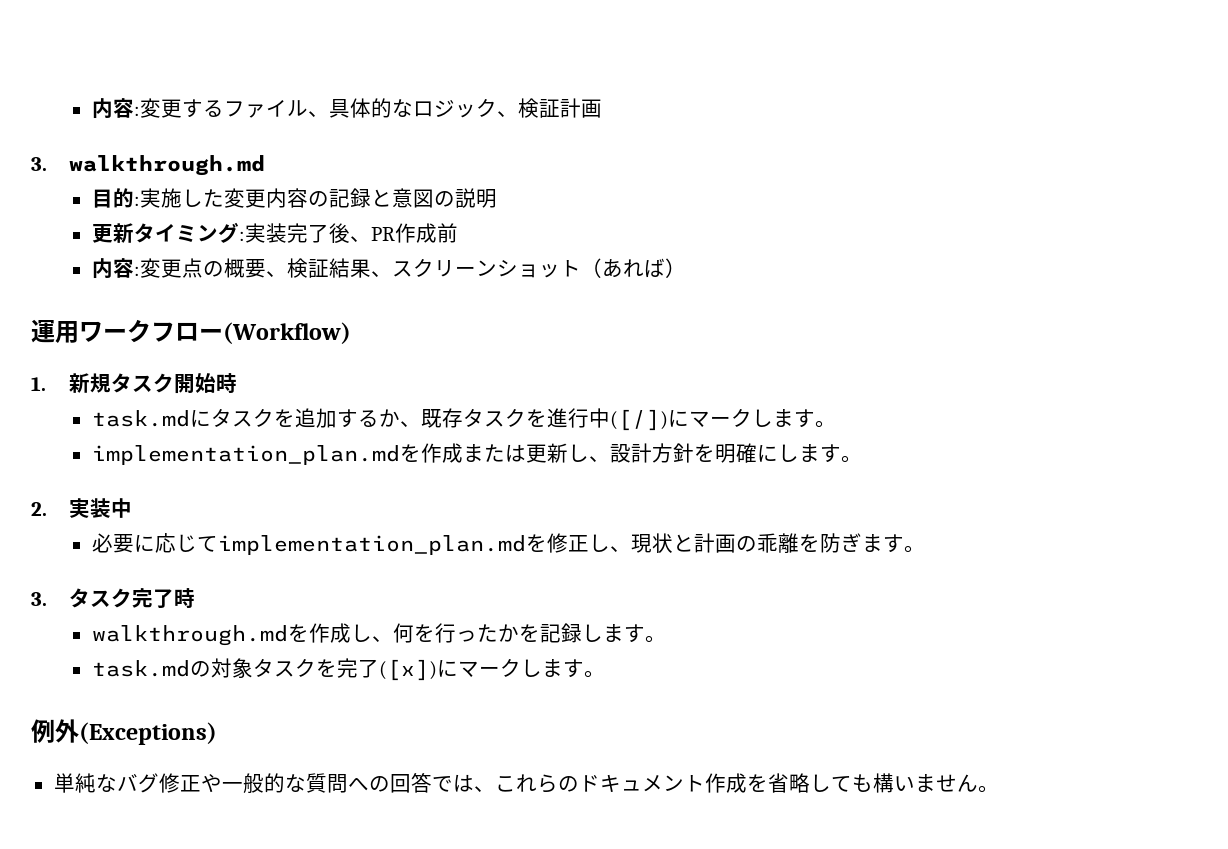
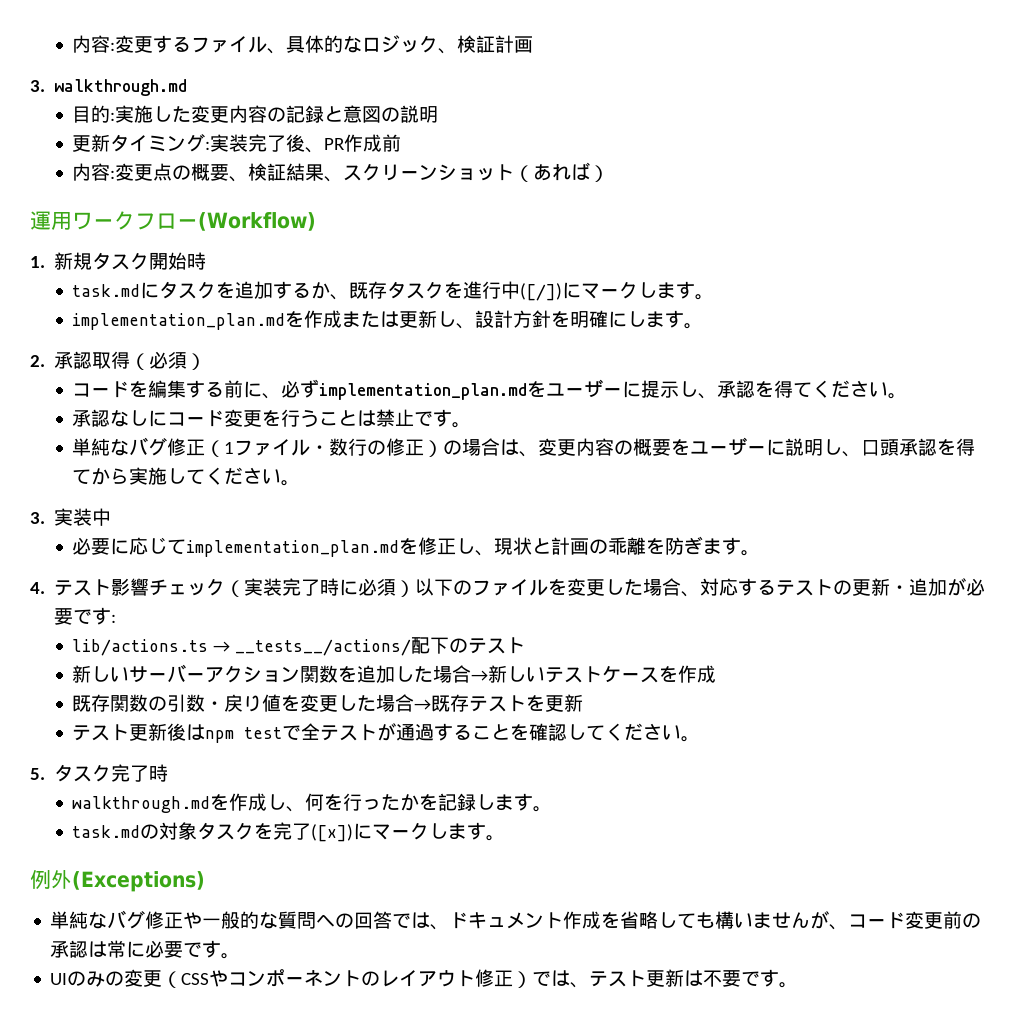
(47, 509) none -> [54,351,207,370] [72,379,908,400] [72,409,472,428] [72,437,976,457] [72,467,301,486] [30,512,45,524] 承認取得（必須） // コードを編集する前に、必ずimplementation_plan.mdをユーザーに提示し、承認を得てください。 // 承認なしにコード変更を行うことは禁止です。 // 単純なバグ修正（1ファイル・数行の修正）の場合は、変更内容の概要をユーザーに説明し、口頭承認を得てから実施してください。 // 3.
[31,592,47,606] 3. -> [30,578,986,597] [54,607,117,625] [72,637,526,656] [72,664,717,683] [72,694,584,712] [72,723,701,743] [30,768,45,780] 4.テスト影響チェック（実装完了時に必須）以下のファイルを変更した場合、対応するテストの更新・追加が必要です: // lib/actions.ts → __tests__/actions/配下のテスト // 新しいサーバーアクション関数を追加した場合→新しいテストケースを作成 // 既存関数の引数・戻り値を変更した場合→既存テストを更新 // テスト更新後はnpm testで全テストが通過することを確認してください。 // 5.
[494,774,579,793] これらの -> (450, 927) none
(978, 783) none -> [810,911,982,930] [50,940,241,959] [50,969,780,988] が、コード変更前の承認は常に必要です。 // UIのみの変更（CSSやコンポーネントのレイアウト修正）では、テスト更新は不要です

